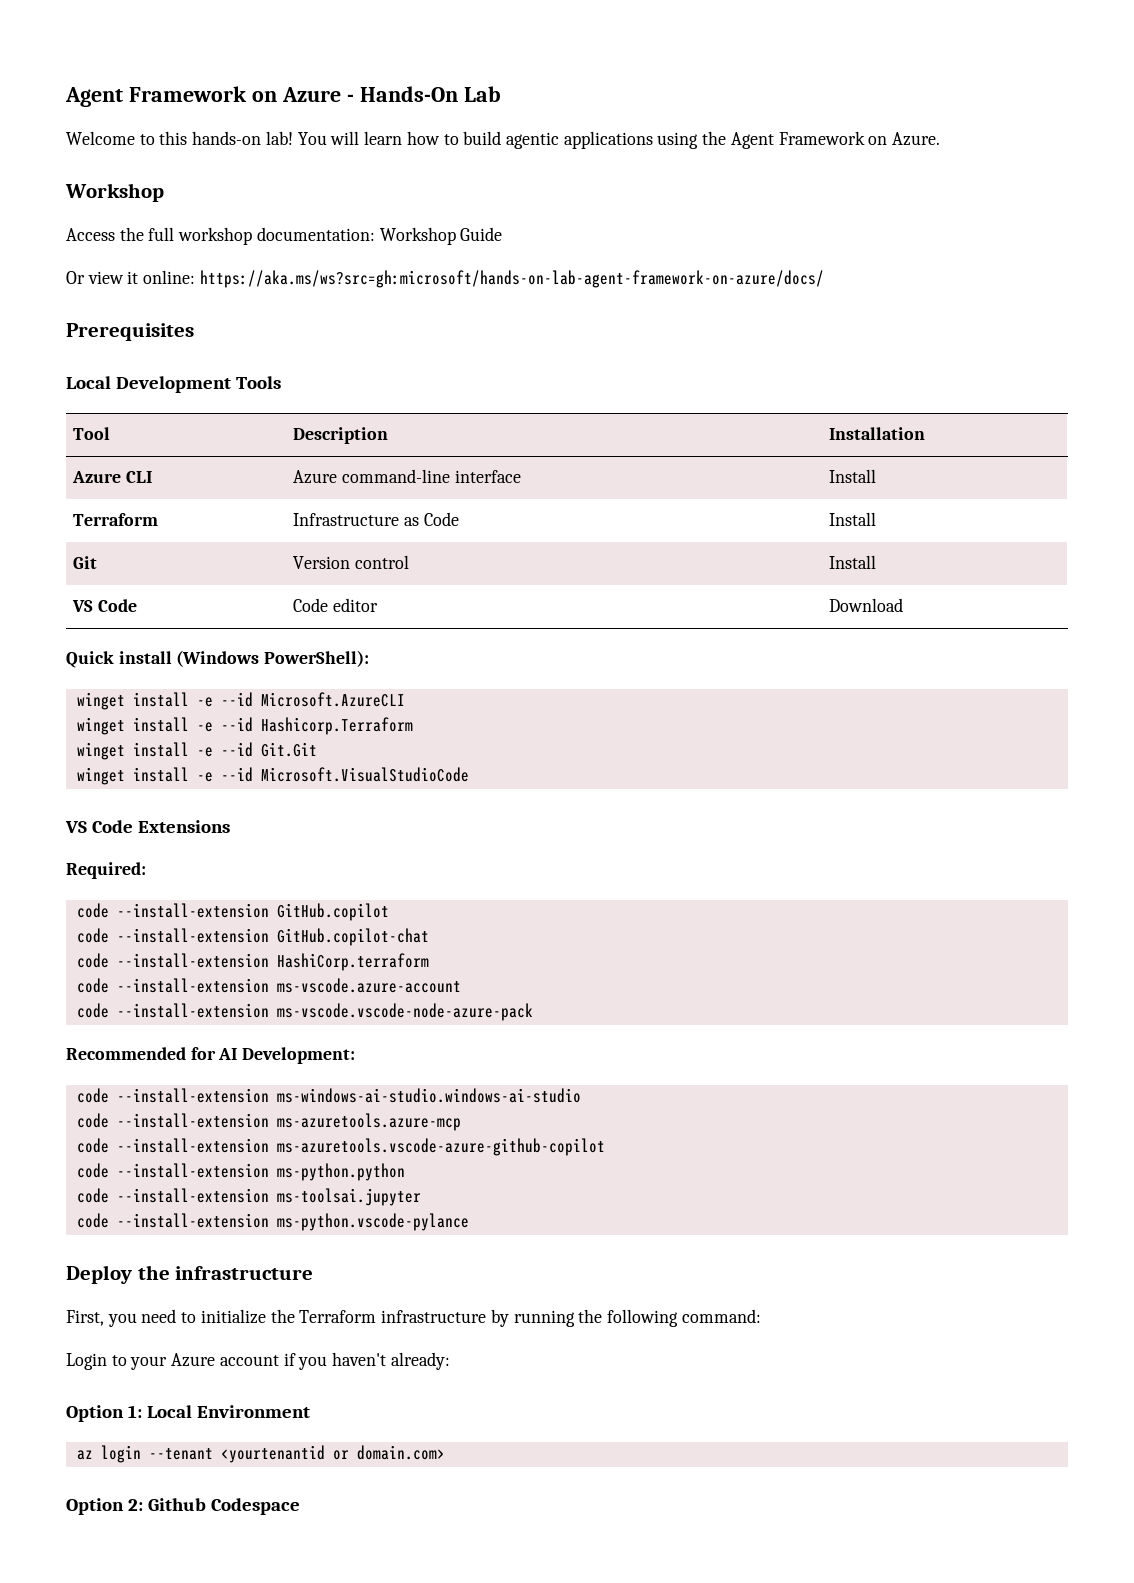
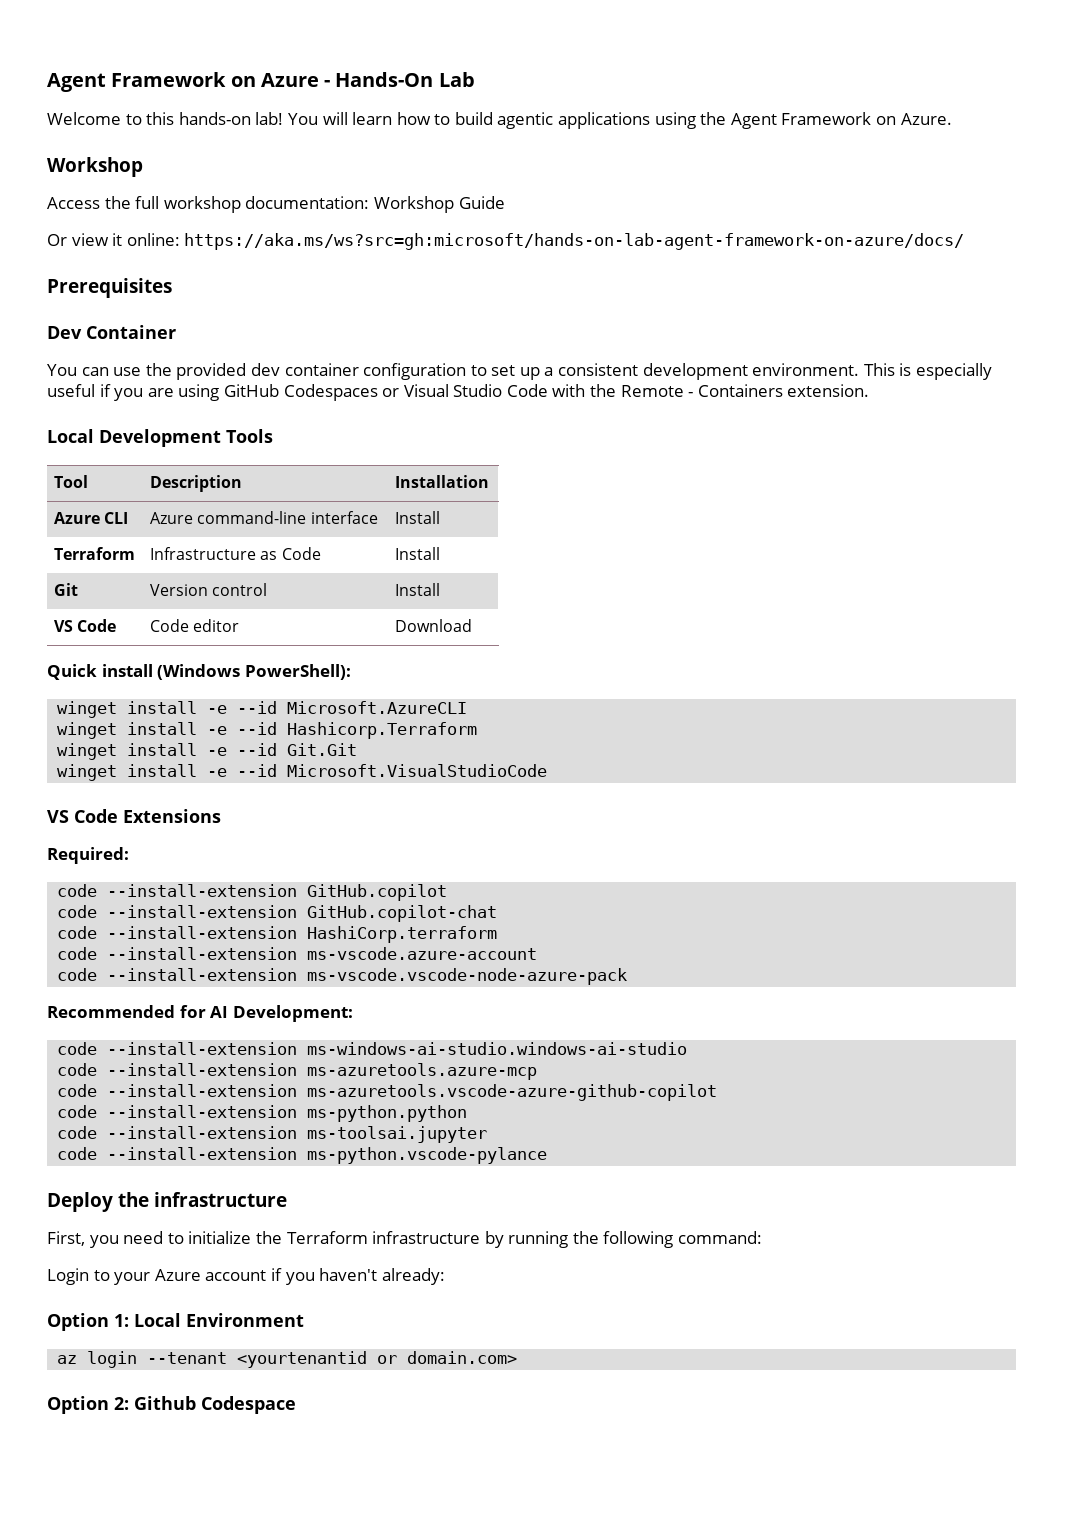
(194, 332) none -> [47,325,176,339] [47,363,993,380] [47,384,870,401] // Dev Container // You can use the provided dev container configuration to set up a consistent development environment. This is especially useful if you are using GitHub Codespaces or Visual Studio Code with the Remote - Containers extension.

